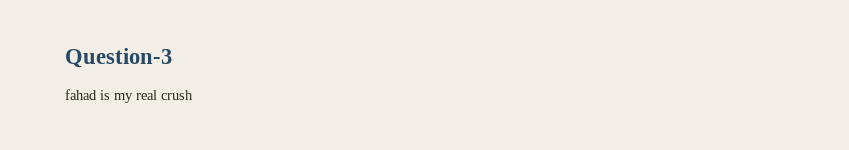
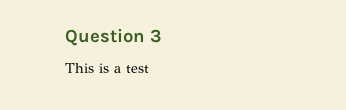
[65,48,172,68] [65,89,193,103] Question-3 // fahad is my real crush -> [65,28,162,46] [65,63,149,73] Question 3 // This is a test

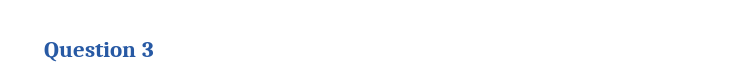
[65,63,149,73] // This is a test -> (155, 49) none

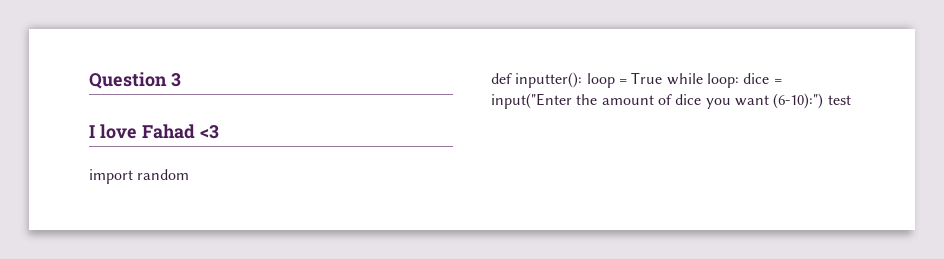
(155, 49) none -> [89,124,219,139] [89,169,190,184] [491,72,782,88] [491,93,851,109] // I love Fahad <3 // import random // def inputter(): loop = True while loop: dice = input("Enter the amount of dice you want (6-10):") test

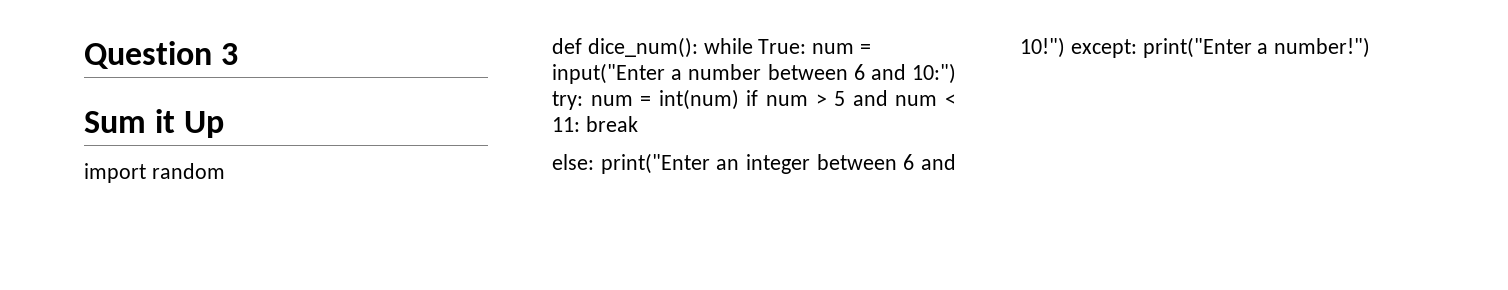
[89,124,219,139] I love Fahad <3 -> [84,109,225,138] Sum it Up
[515,72,782,88] [491,93,851,109] inputter(): loop = True while loop: dice = input("Enter the amount of dice you want (6-10):") test -> [587,37,872,58] [552,63,956,84] [552,89,956,110] [552,116,638,132] [552,153,956,174] [1020,37,1371,58] dice_num(): while True: num = input("Enter a number between 6 and 10:") try: num = int(num) if num > 5 and num < 11: break // else: print("Enter an integer between 6 and 10!") except: print("Enter a number!")

